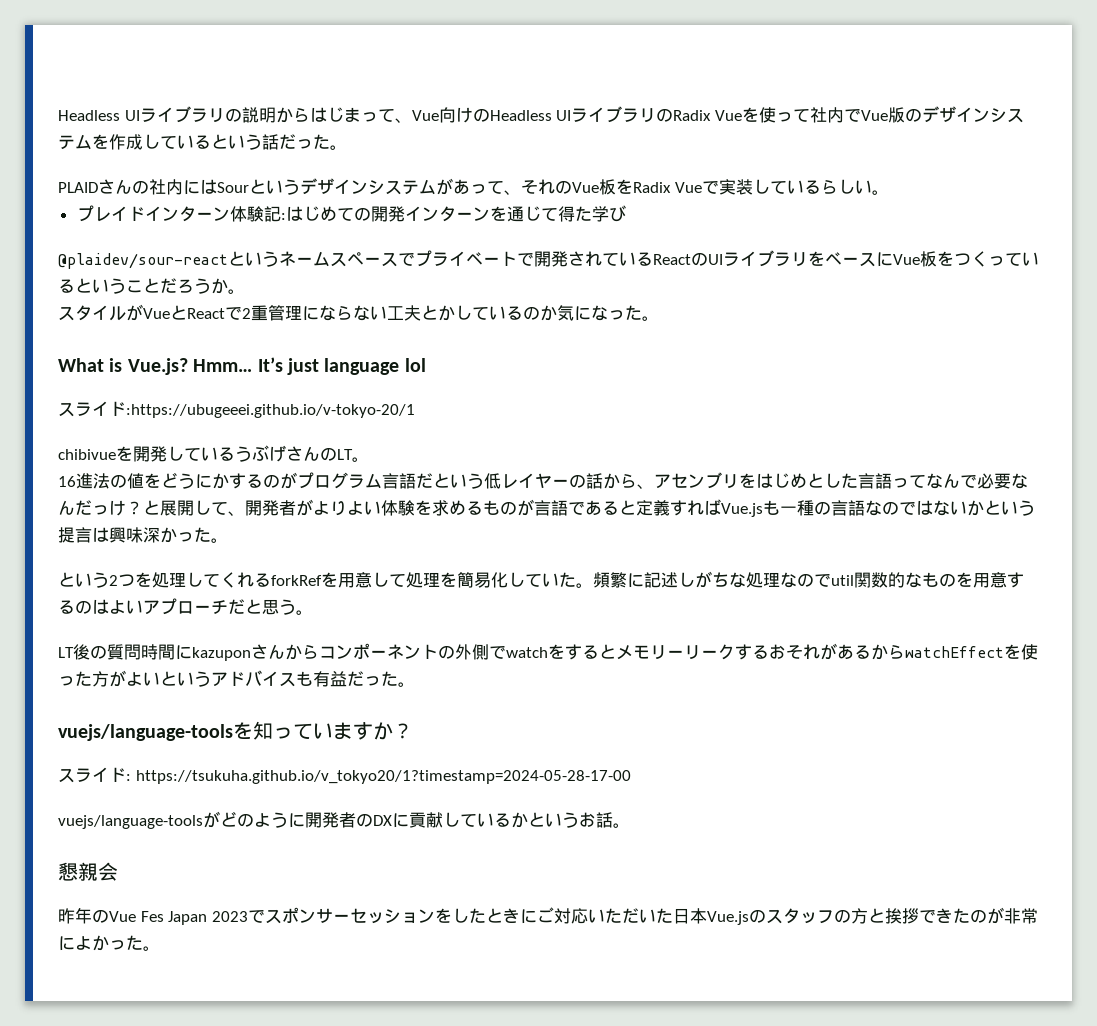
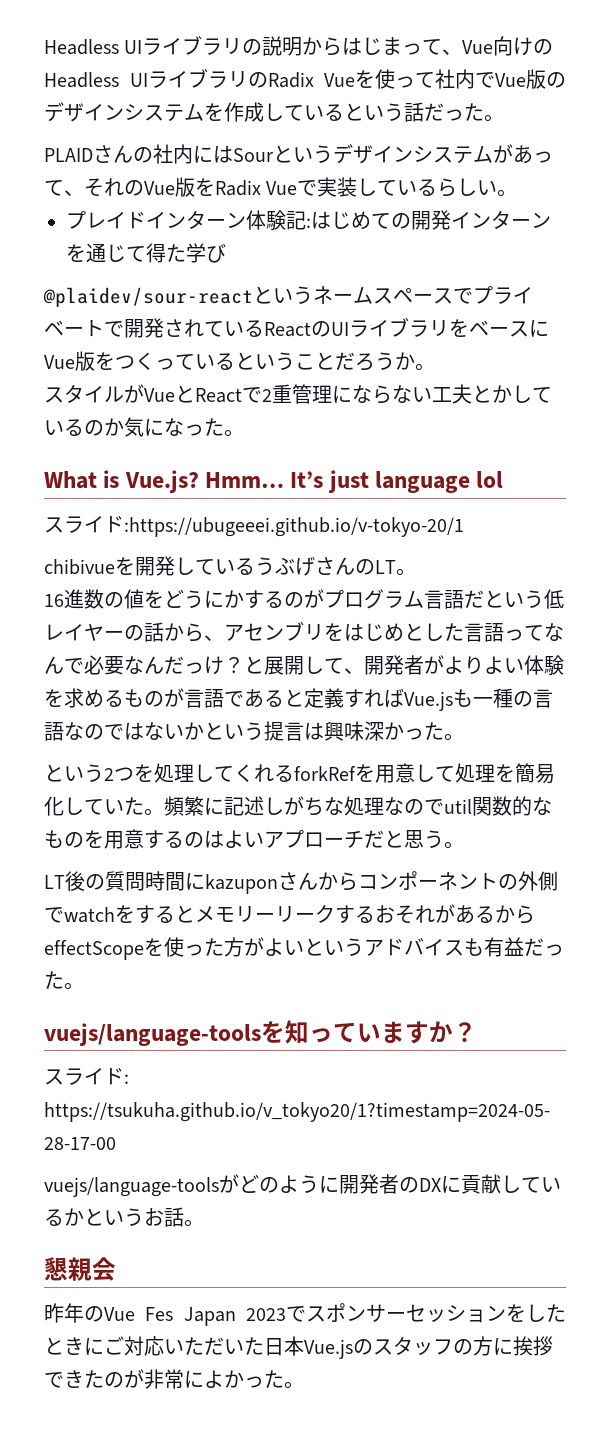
[599,179,616,195] 板 -> [175,177,195,197] 版
[920,251,937,267] 板 -> [75,351,95,371] 版
[93,473,110,489] 法 -> [84,589,104,609] 数
[905,646,1004,658] watchEffect -> [44,940,144,960] effectScope
[867,908,885,923] と -> [493,1338,513,1355] に

